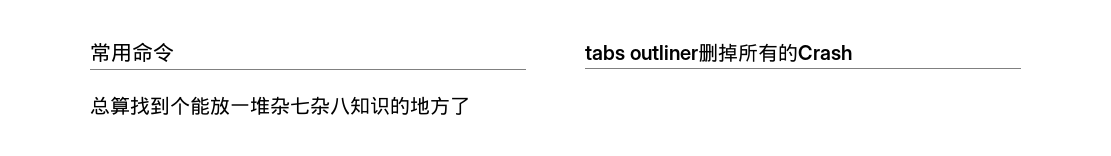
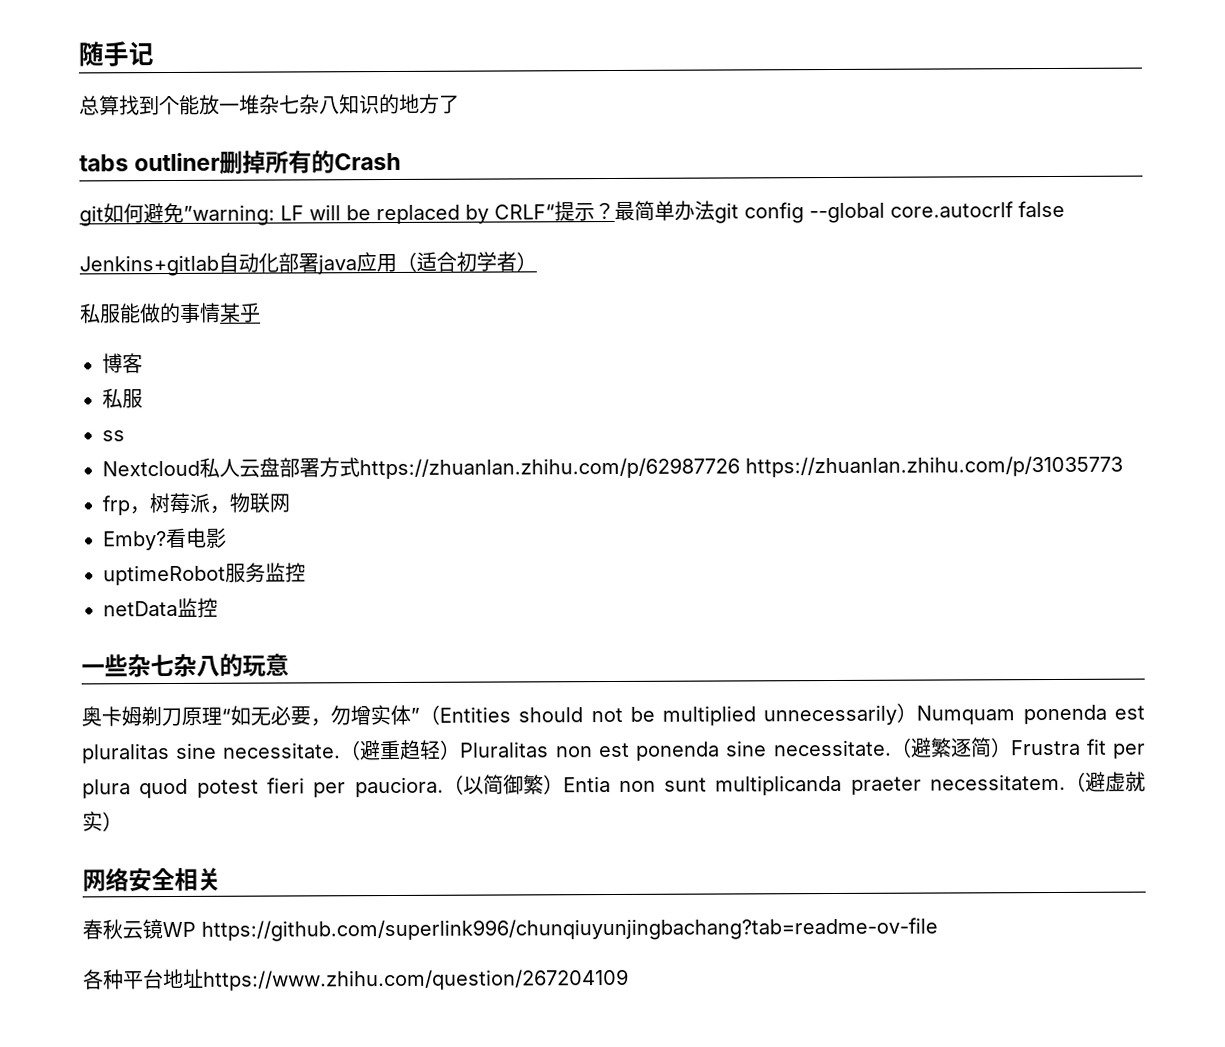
[90,42,174,63] 常用命令 -> [78,41,154,67] 随手记
(853, 52) none -> [79,200,1065,227] [79,251,537,277] [79,302,261,324] [102,353,143,374] [102,388,143,409] [102,430,125,442] [102,455,1123,480] [102,492,290,516] [103,527,227,551] [103,562,306,586] [103,597,218,618] [81,653,289,678] [81,702,1145,727] [81,737,1146,764] [82,771,1146,799] [82,811,123,832] [82,867,221,892] [82,917,938,942] [83,968,629,991] // git如何避免”warning: LF will be replaced by CRLF“提示？最简单办法git config --global core.autocrlf false // Jenkins+gitlab自动化部署java应用（适合初学者） // 私服能做的事情某乎 // 博客 // 私服 // ss // Nextcloud私人云盘部署方式https://zhuanlan.zhihu.com/p/62987726 https://zhuanlan.zhihu.com/p/31035773 // frp，树莓派，物联网 // Emby?看电影 // uptimeRobot服务监控 // netData监控 // 一些杂七杂八的玩意 // 奥卡姆剃刀原理“如无必要，勿增实体”（Entities should not be multiplied unnecessarily）Numquam ponenda est pluralitas sine necessitate.（避重趋轻）Pluralitas non est ponenda sine necessitate.（避繁逐简）Frustra fit per plura quod potest fieri per pauciora.（以简御繁）Entia non sunt multiplicanda praeter necessitatem.（避虚就实） // 网络安全相关 // 春秋云镜WP https://github.com/superlink996/chunqiuyunjingbachang?tab=readme-ov-file // 各种平台地址https://www.zhihu.com/question/267204109

